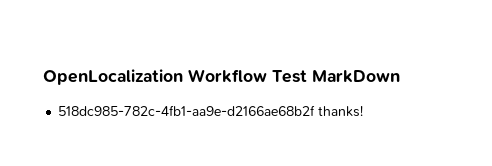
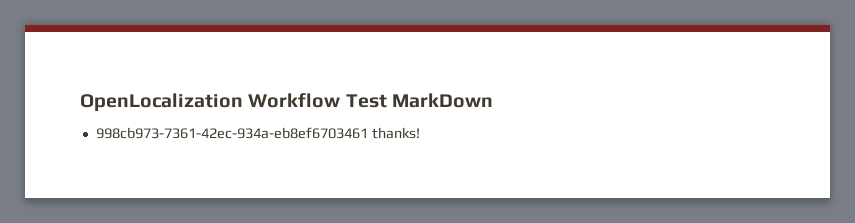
[58,105,316,116] 518dc985-782c-4fb1-aa9e-d2166ae68b2f -> [95,127,368,139] 998cb973-7361-42ec-934a-eb8ef6703461

